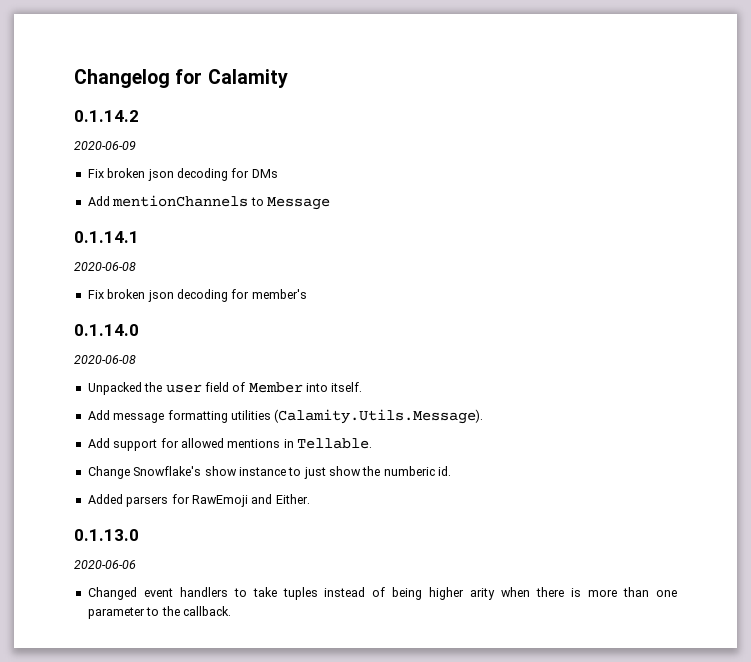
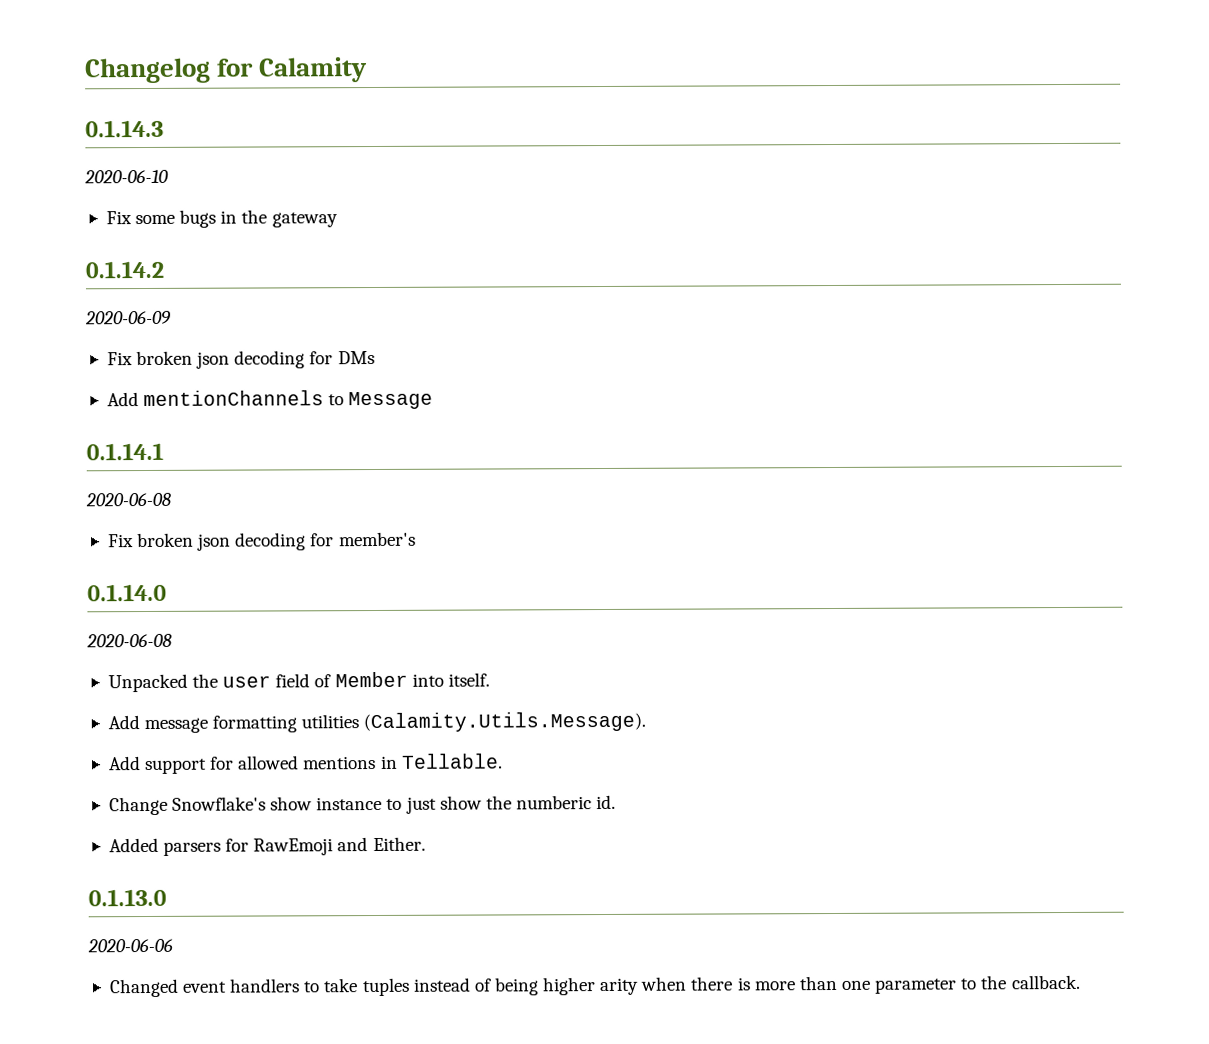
(288, 78) none -> [85,119,164,138] [84,169,169,184] [105,209,338,228] // 0.1.14.3 // 2020-06-10 // Fix some bugs in the gateway

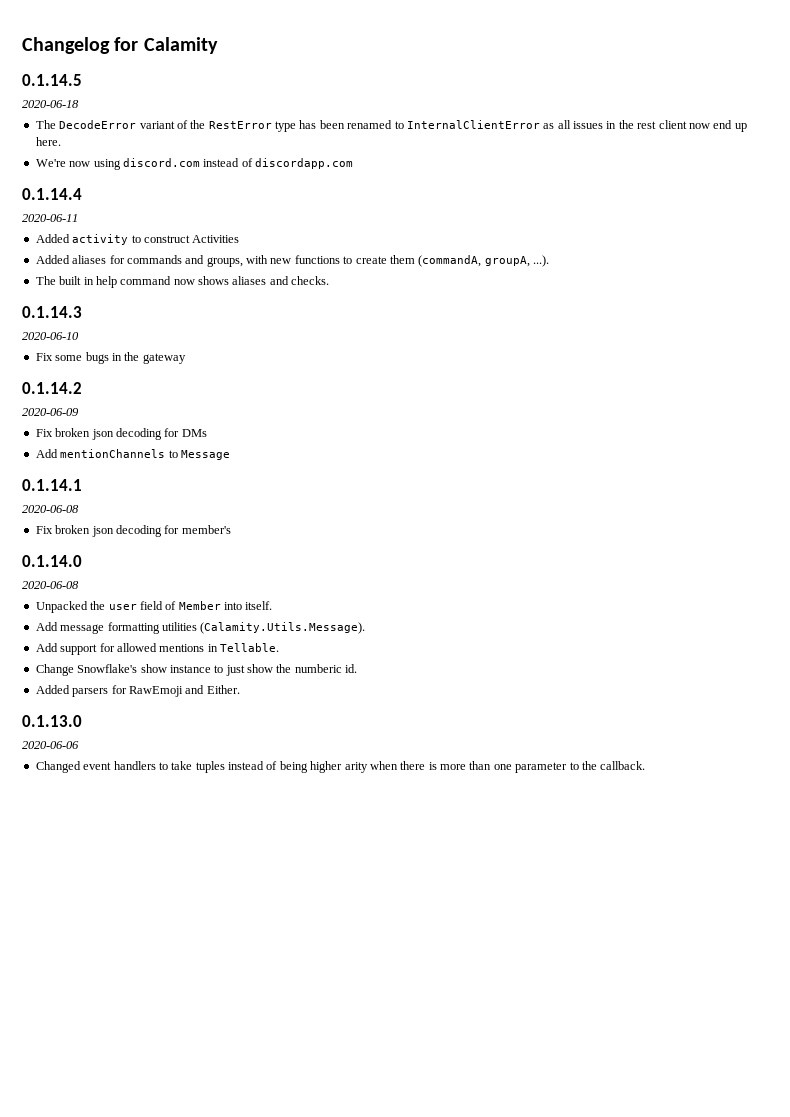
(369, 70) none -> [22,74,82,86] [22,100,79,108] [35,120,747,132] [35,137,61,146] [35,158,353,170] [22,188,82,200] [22,214,78,222] [35,234,240,245] [35,255,549,267] [35,276,330,288] // 0.1.14.5 // 2020-06-18 // The DecodeError variant of the RestError type has been renamed to InternalClientError as all issues in the rest client now end up here. // We're now using discord.com instead of discordapp.com // 0.1.14.4 // 2020-06-11 // Added activity to construct Activities // Added aliases for commands and groups, with new functions to create them (commandA, groupA, ...). // The built in help command now shows aliases and checks.

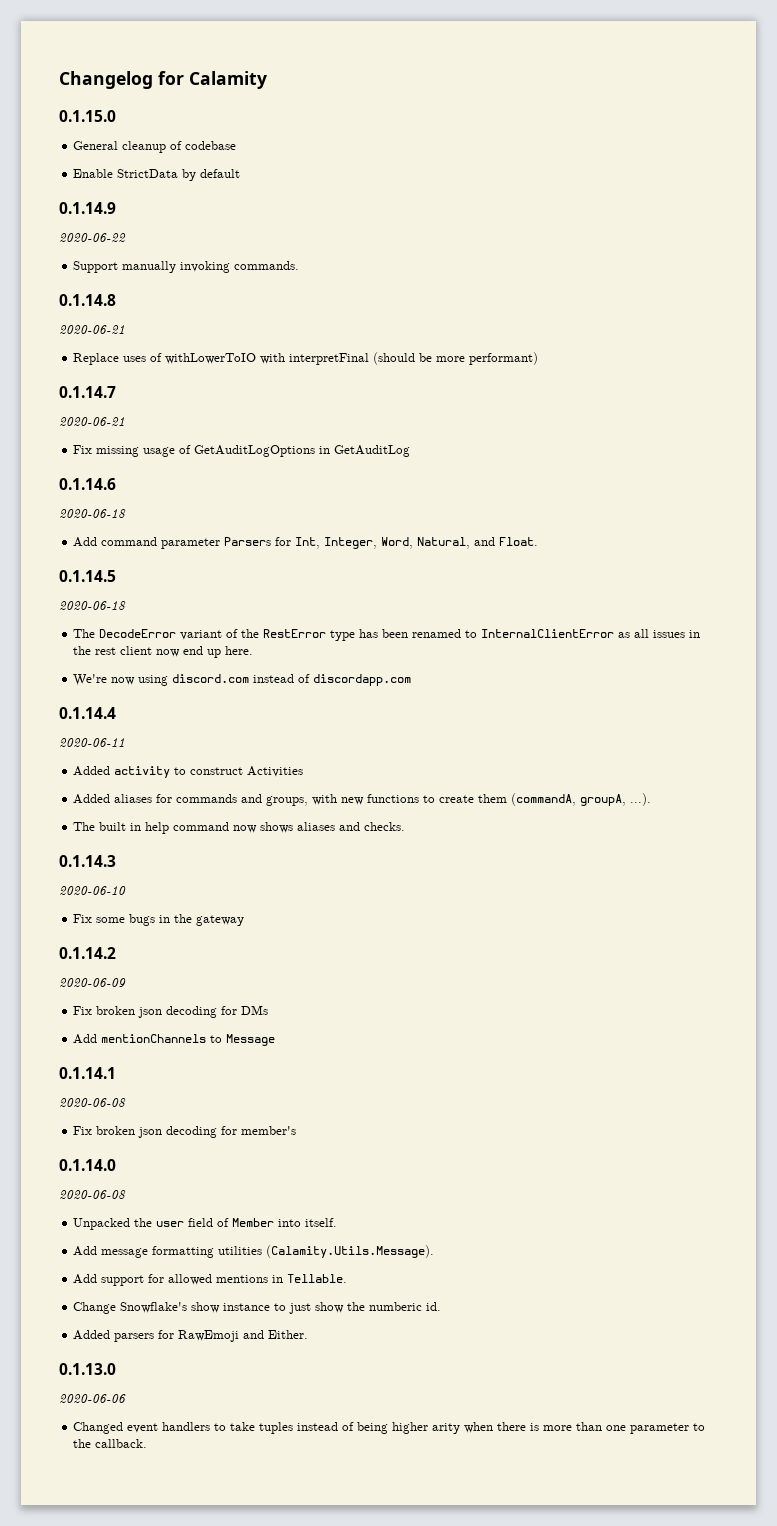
(218, 45) none -> [59,110,116,122] [73,141,237,153] [73,169,241,181] [59,202,116,214] [59,233,126,242] [73,261,300,273] [59,294,116,306] [59,325,125,334] [73,352,539,365] [59,386,116,398] [59,417,125,426] [73,445,411,457] [59,478,116,490] [59,509,126,518] [73,537,539,549] // 0.1.15.0 // General cleanup of codebase // Enable StrictData by default // 0.1.14.9 // 2020-06-22 // Support manually invoking commands. // 0.1.14.8 // 2020-06-21 // Replace uses of withLowerToIO with interpretFinal (should be more performant) // 0.1.14.7 // 2020-06-21 // Fix missing usage of GetAuditLogOptions in GetAuditLog // 0.1.14.6 // 2020-06-18 // Add command parameter Parsers for Int, Integer, Word, Natural, and Float.

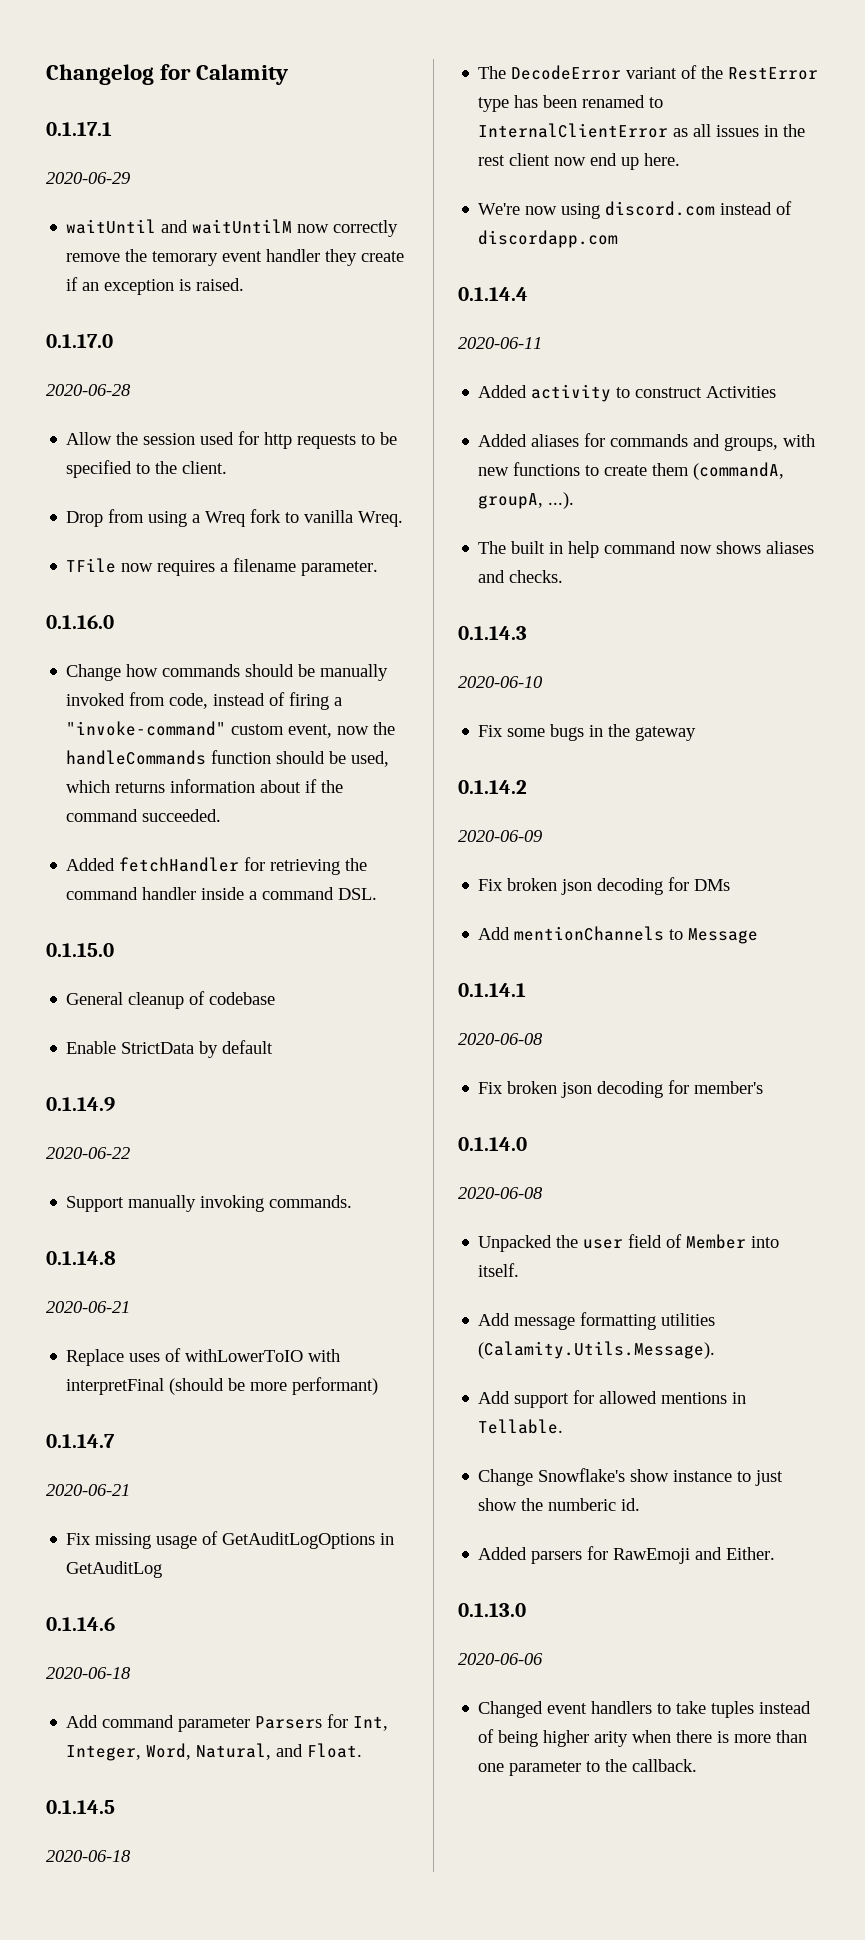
(267, 80) none -> [46,122,112,136] [46,172,130,184] [66,219,399,237] [66,249,405,266] [66,277,245,295] [46,334,113,348] [46,384,131,396] [66,431,398,449] [66,460,228,478] [66,509,404,527] [66,558,379,576] [46,615,114,629] [66,664,389,681] [66,692,343,710] [66,721,396,738] [66,750,390,767] [66,779,344,793] [66,809,222,822] [66,857,368,875] [66,887,378,900] // 0.1.17.1 // 2020-06-29 // waitUntil and waitUntilM now correctly remove the temorary event handler they create if an exception is raised. // 0.1.17.0 // 2020-06-28 // Allow the session used for http requests to be specified to the client. // Drop from using a Wreq fork to vanilla Wreq. // TFile now requires a filename parameter. // 0.1.16.0 // Change how commands should be manually invoked from code, instead of firing a "invoke-command" custom event, now the handleCommands function should be used, which returns information about if the command succeeded. // Added fetchHandler for retrieving the command handler inside a command DSL.

